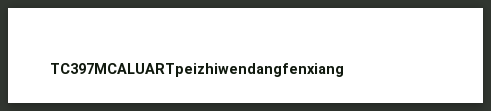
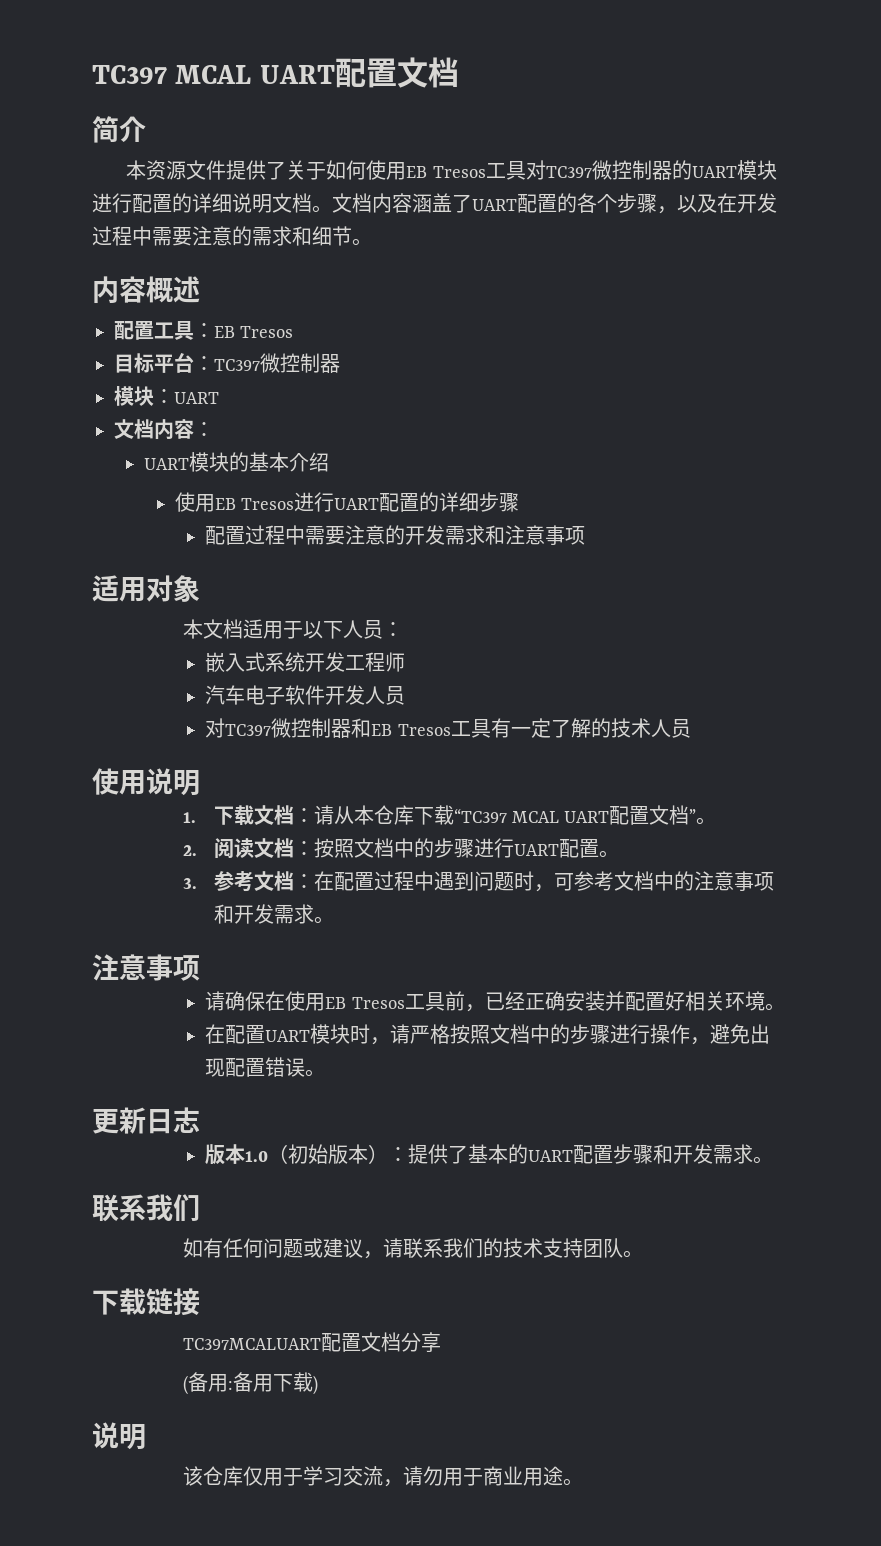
[50,63,344,77] TC397MCALUARTpeizhiwendangfenxiang -> [92,57,459,88] [92,116,146,143] [126,160,777,180] [92,193,777,214] [92,226,372,246] [92,276,200,304] [114,321,294,340] [114,353,340,373] [114,386,219,406] [114,419,214,440] [144,452,330,472] [174,492,520,512] [205,525,586,545] [92,575,200,602] [183,619,404,639] [205,652,406,672] [205,685,406,705] [205,718,691,738] [92,768,200,796] [183,805,717,825] [183,838,619,859] [183,871,774,892] [213,904,334,924] [92,954,200,981] [205,991,785,1012] [205,1024,771,1045] [205,1057,326,1077] [92,1107,200,1134] [205,1144,774,1165] [92,1194,200,1222] [183,1238,644,1259] [92,1288,200,1316] [183,1332,442,1353] [183,1372,319,1395] [92,1422,146,1450] [183,1466,584,1487] TC397 MCAL UART配置文档 // 简介 // 本资源文件提供了关于如何使用EB Tresos工具对TC397微控制器的UART模块进行配置的详细说明文档。文档内容涵盖了UART配置的各个步骤，以及在开发过程中需要注意的需求和细节。 // 内容概述 // 配置工具：EB Tresos // 目标平台：TC397微控制器 // 模块：UART // 文档内容： // UART模块的基本介绍 // 使用EB Tresos进行UART配置的详细步骤 // 配置过程中需要注意的开发需求和注意事项 // 适用对象 // 本文档适用于以下人员： // 嵌入式系统开发工程师 // 汽车电子软件开发人员 // 对TC397微控制器和EB Tresos工具有一定了解的技术人员 // 使用说明 // 1.下载文档：请从本仓库下载“TC397 MCAL UART配置文档”。 // 2.阅读文档：按照文档中的步骤进行UART配置。 // 3.参考文档：在配置过程中遇到问题时，可参考文档中的注意事项和开发需求。 // 注意事项 // 请确保在使用EB Tresos工具前，已经正确安装并配置好相关环境。 // 在配置UART模块时，请严格按照文档中的步骤进行操作，避免出现配置错误。 // 更新日志 // 版本1.0（初始版本）：提供了基本的UART配置步骤和开发需求。 // 联系我们 // 如有任何问题或建议，请联系我们的技术支持团队。 // 下载链接 // TC397MCALUART配置文档分享 // (备用:备用下载) // 说明 // 该仓库仅用于学习交流，请勿用于商业用途。

